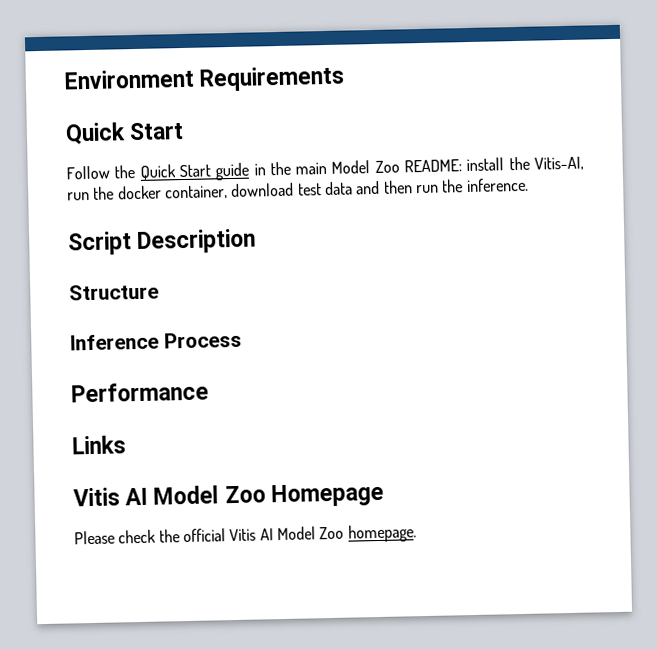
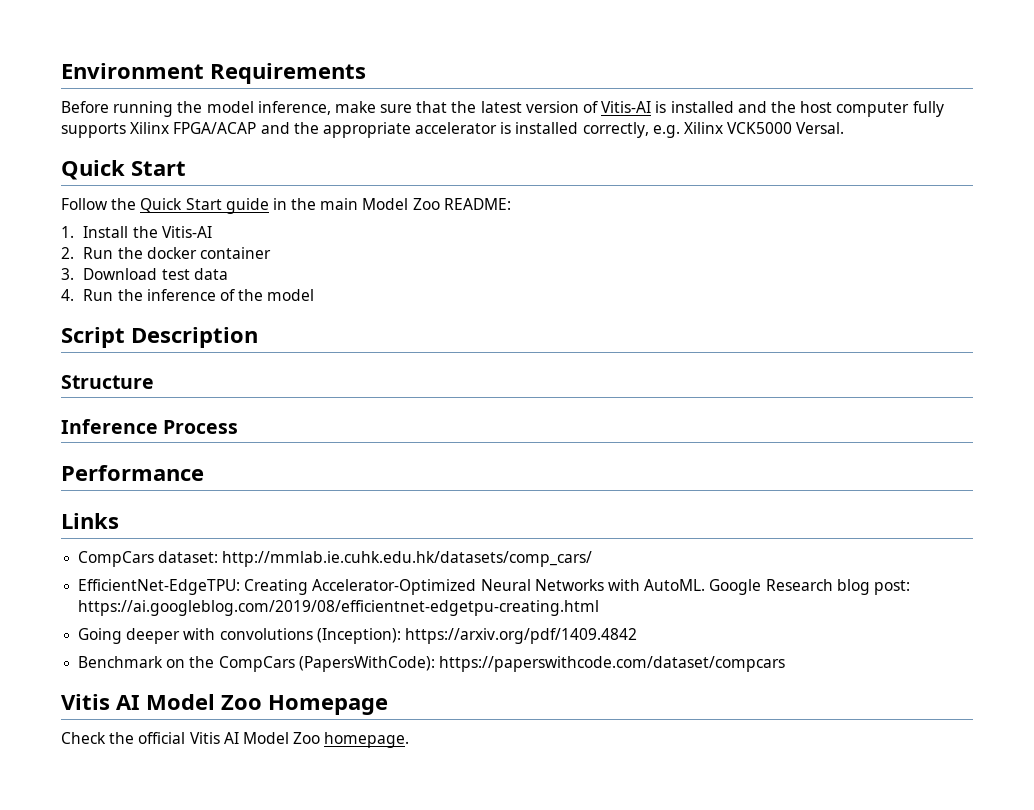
(346, 78) none -> [61,101,944,117] [61,122,845,138] // Before running the model inference, make sure that the latest version of Vitis-AI is installed and the host computer fully supports Xilinx FPGA/ACAP and the appropriate accelerator is installed correctly, e.g. Xilinx VCK5000 Versal.
[466,156,584,172] [67,177,529,201] install the Vitis-AI, run the docker container, download test data and then run the inference. -> [61,226,212,238] [61,247,272,259] [61,268,228,280] [61,289,315,301] // 1. Install the Vitis-AI // 2. Run the docker container // 3. Download test data // 4. Run the inference of the model
(126, 445) none -> [78,551,593,567] [78,579,910,595] [78,600,600,616] [78,628,637,644] [78,656,785,672] // CompCars dataset: http://mmlab.ie.cuhk.edu.hk/datasets/comp_cars/ // EfficientNet-EdgeTPU: Creating Accelerator-Optimized Neural Networks with AutoML. Google Research blog post: https://ai.googleblog.com/2019/08/efficientnet-edgetpu-creating.html // Going deeper with convolutions (Inception): https://arxiv.org/pdf/1409.4842 // Benchmark on the CompCars (PapersWithCode): https://paperswithcode.com/dataset/compcars
[74,529,157,545] Please check -> [61,732,106,744] Check

